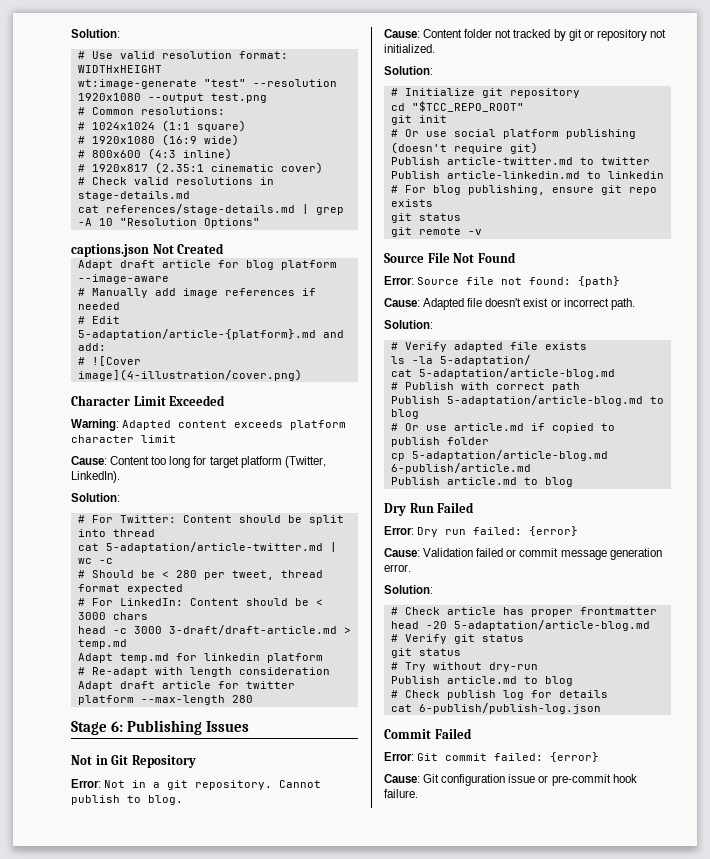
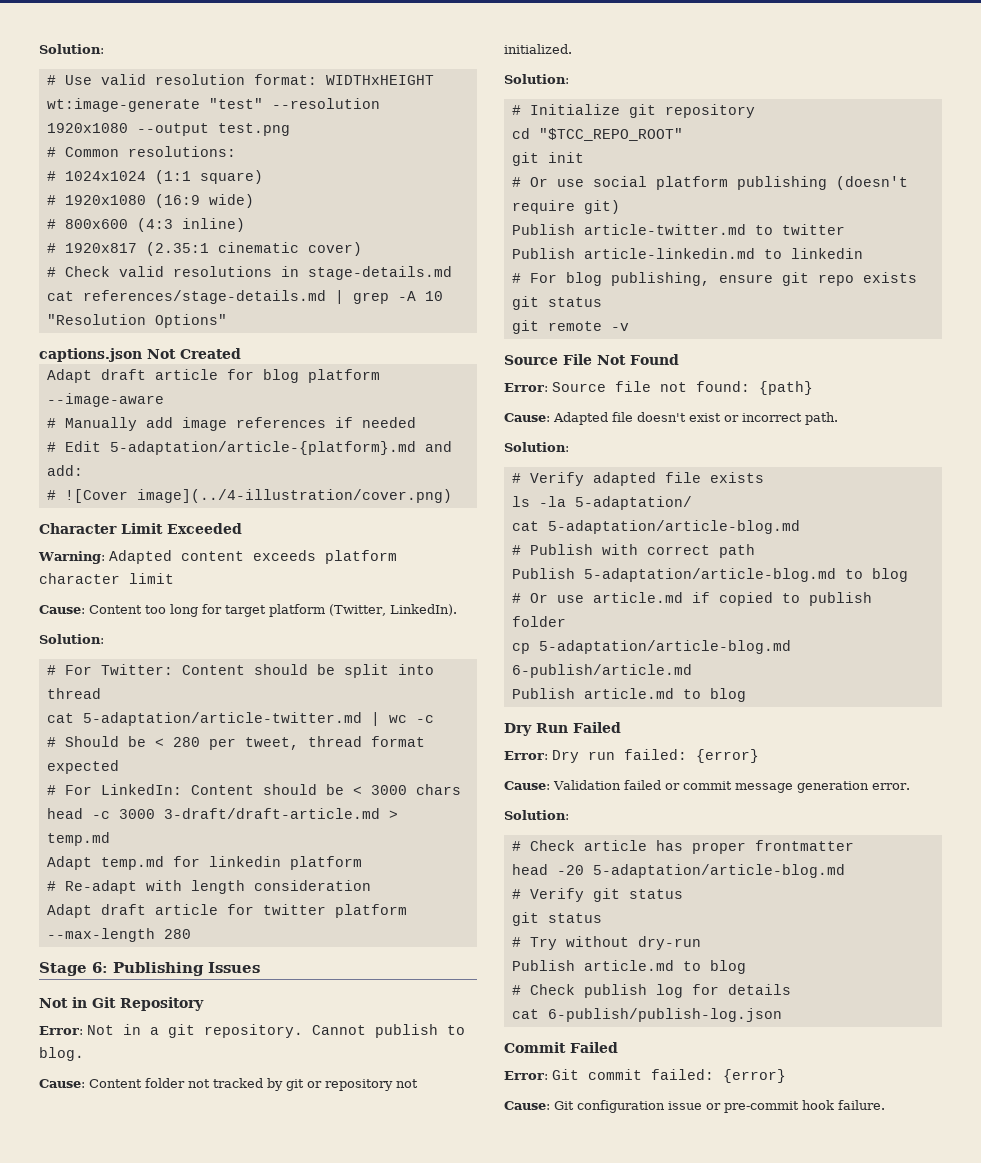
[77,369,302,381] image](4-illustration/cover.png) -> [136,489,452,503] image](../4-illustration/cover.png)

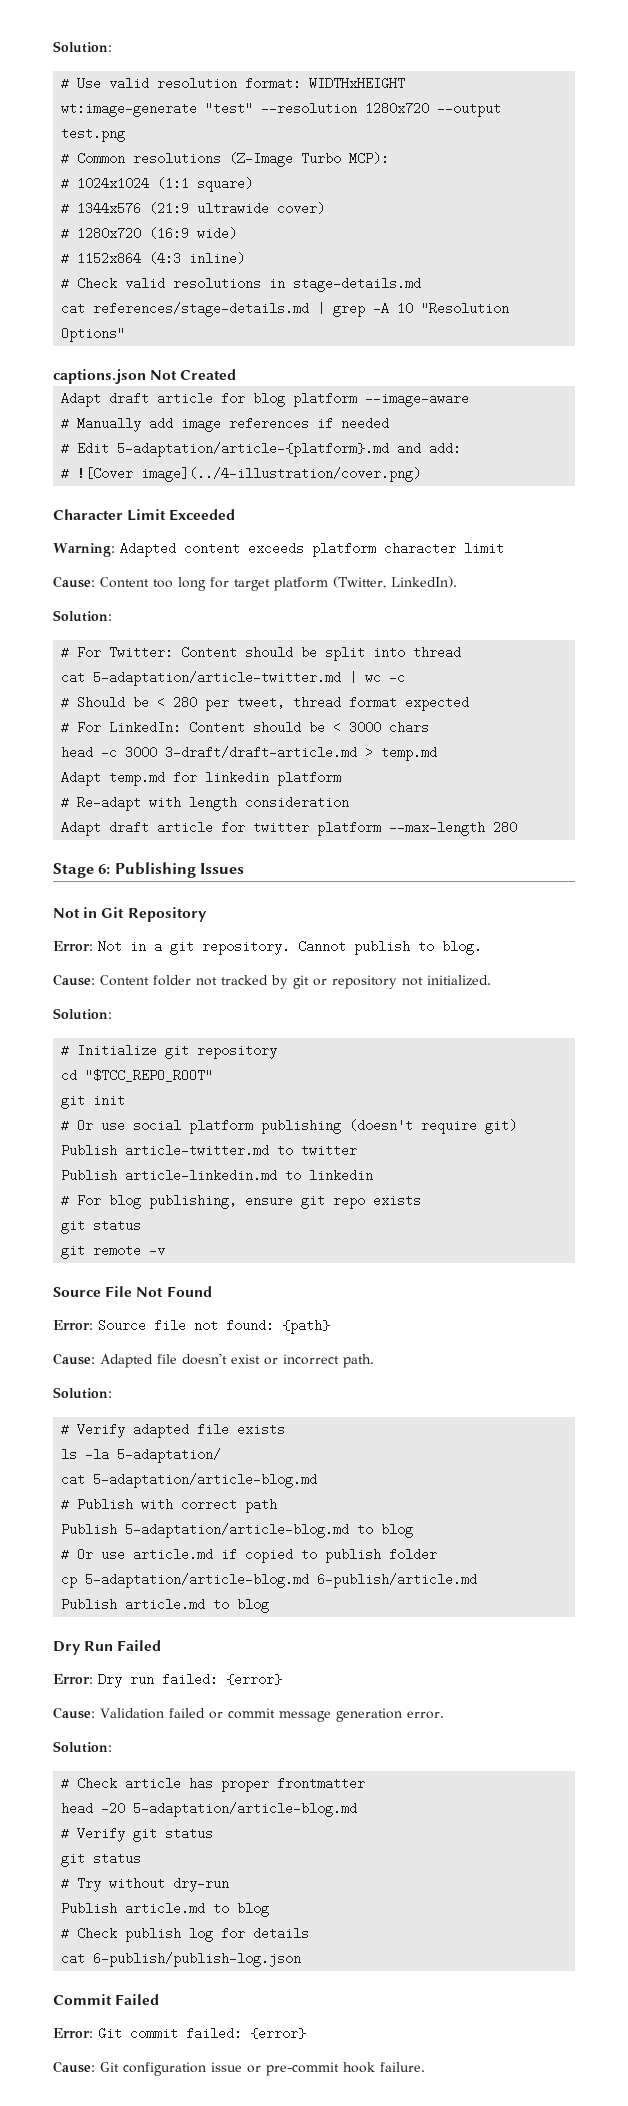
[46,123,128,133] 1920x1080 -> [365,102,430,115] 1280x720
[127,146,236,157] resolutions: -> [133,152,390,167] resolutions (Z-Image Turbo MCP):
[64,195,146,205] 1920x1080 -> [77,202,326,215] [61,227,142,240] 1344x576 (21:9 ultrawide cover) // # 1280x720
[64,219,128,229] 800x600 -> [77,252,142,265] 1152x864
[46,242,362,256] // # 1920x817 (2.35:1 cinematic cover) -> (246, 258) none

